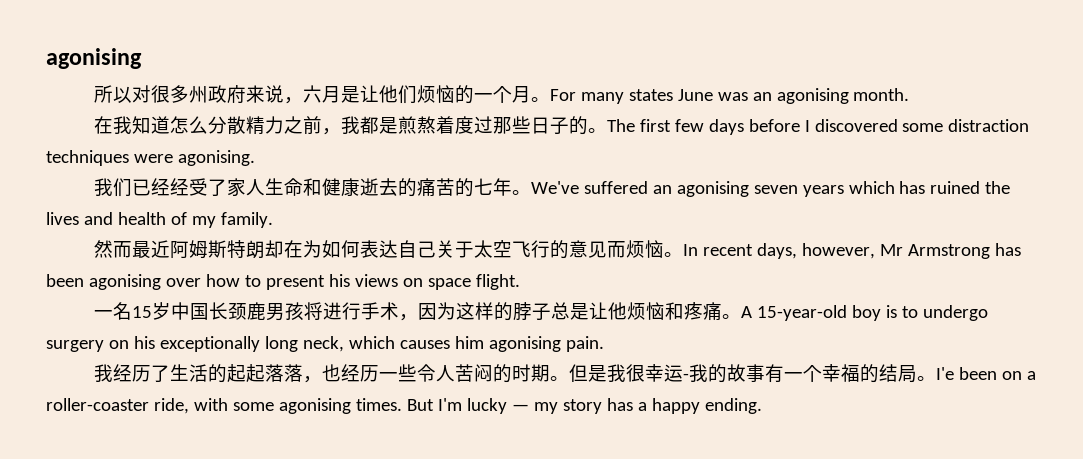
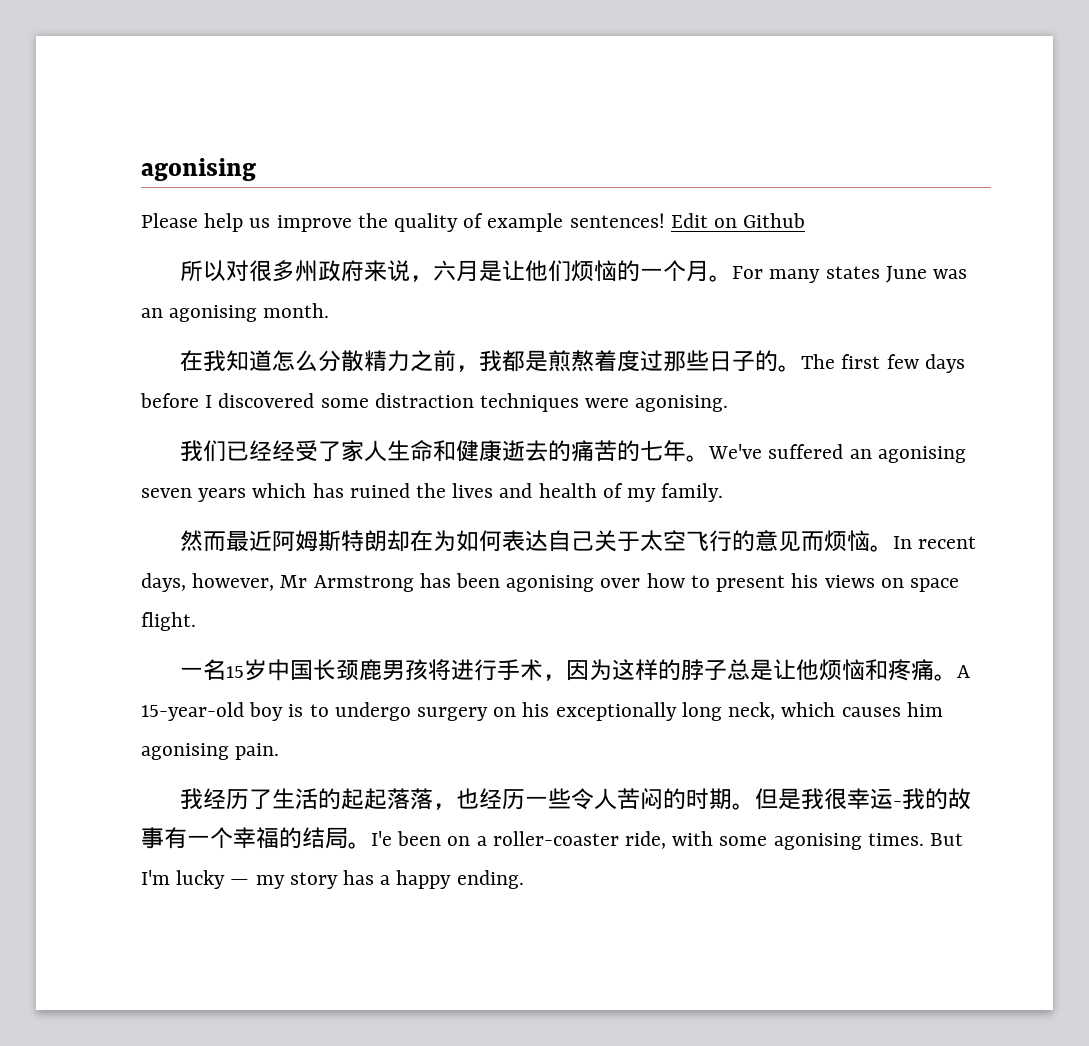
[46,48,142,69] agonising -> [141,158,256,181] [141,213,806,232] agonising // Please help us improve the quality of example sentences! Edit on Github

